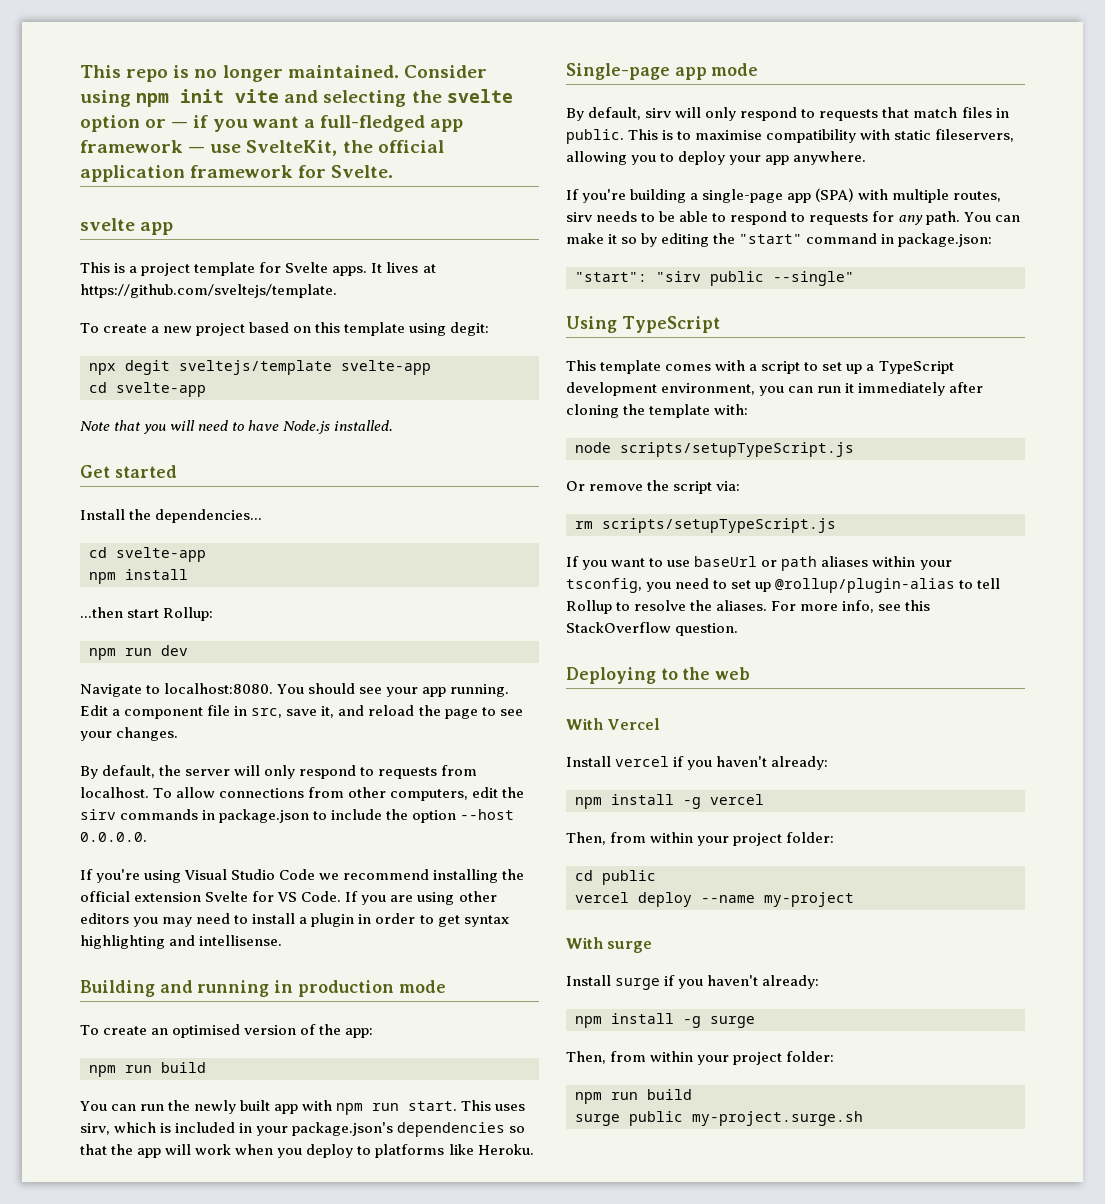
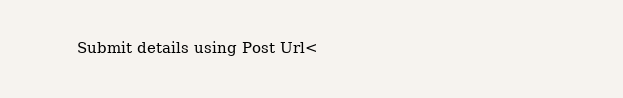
[80,65,487,82] [80,89,513,107] [80,115,464,132] [80,140,444,156] [80,165,394,182] [80,218,174,235] [80,262,436,276] [80,284,337,298] [80,322,490,336] [89,360,431,375] [89,382,206,397] [80,420,394,434] [80,465,177,478] [80,509,263,523] [89,547,206,562] [89,569,188,584] [80,607,214,621] [89,645,188,660] [80,683,510,697] [80,705,523,719] [80,727,179,741] [80,765,478,779] [80,787,525,801] [80,809,515,823] [80,832,147,842] [80,869,525,883] [80,891,497,905] [80,913,509,927] [80,935,283,949] [80,980,446,997] [80,1024,374,1038] [89,1062,206,1077] [80,1100,526,1115] [80,1122,526,1137] [80,1144,534,1158] [566,63,759,80] [566,107,1009,121] [566,129,1015,144] [566,151,867,165] [566,188,1002,203] [566,211,1020,225] [566,233,993,247] [575,271,854,286] [566,316,720,333] [566,360,954,374] [566,382,984,396] [566,404,749,418] [575,442,854,457] [566,480,741,494] [575,518,836,533] [566,556,952,571] [566,578,1001,593] [566,600,931,614] [566,622,739,636] [566,667,751,684] [566,718,661,730] [566,756,829,770] [575,794,764,809] [566,832,835,846] [575,870,656,885] [575,892,854,907] [566,937,653,953] [566,975,820,990] [575,1013,755,1028] [566,1051,835,1065] [575,1089,692,1104] [575,1111,863,1126] This repo is no longer maintained. Consider using npm init vite and selecting the svelte option or — if you want a full-fledged app framework — use SvelteKit, the official application framework for Svelte. // svelte app // This is a project template for Svelte apps. It lives at https://github.com/sveltejs/template. // To create a new project based on this template using degit: // npx degit sveltejs/template svelte-app // cd svelte-app // Note that you will need to have Node.js installed. // Get started // Install the dependencies... // cd svelte-app // npm install // ...then start Rollup: // npm run dev // Navigate to localhost:8080. You should see your app running. Edit a component file in src, save it, and reload the page to see your changes. // By default, the server will only respond to requests from localhost. To allow connections from other computers, edit the sirv commands in package.json to include the option --host 0.0.0.0. // If you're using Visual Studio Code we recommend installing the official extension Svelte for VS Code. If you are using other editors you may need to install a plugin in order to get syntax highlighting and intellisense. // Building and running in production mode // To create an optimised version of the app: // npm run build // You can run the newly built app with npm run start. This uses sirv, which is included in your package.json's dependencies so that the app will work when you deploy to platforms like Heroku. // Single-page app mode // By default, sirv will only respond to requests that match files in public. This is to maximise compatibility with static fileservers, allowing you to deploy your app anywhere. // If you're building a single-page app (SPA) with multiple routes, sirv needs to be able to respond to requests for any path. You can make it so by editing the "start" command in package.json: // "start": "sirv public --single" // Using TypeScript // This template comes with a script to set up a TypeScript development environment, you can run it immediately after cloning the template with: // node scripts/setupTypeScript.js // Or remove the script via: // rm scripts/setupTypeScript.js // If you want to use baseUrl or path aliases within your tsconfig, you need to set up @rollup/plugin-alias to tell Rollup to resolve the aliases. For more info, see this StackOverflow question. // Deploying to the web // With Vercel // Install vercel if you haven't already: // npm install -g vercel // Then, from within your project folder: // cd public // vercel deploy --name my-project // With surge // Install surge if you haven't already: // npm install -g surge // Then, from within your project folder: // npm run build // surge public my-project.surge.sh -> [77,41,318,56] Submit details using Post Url<

